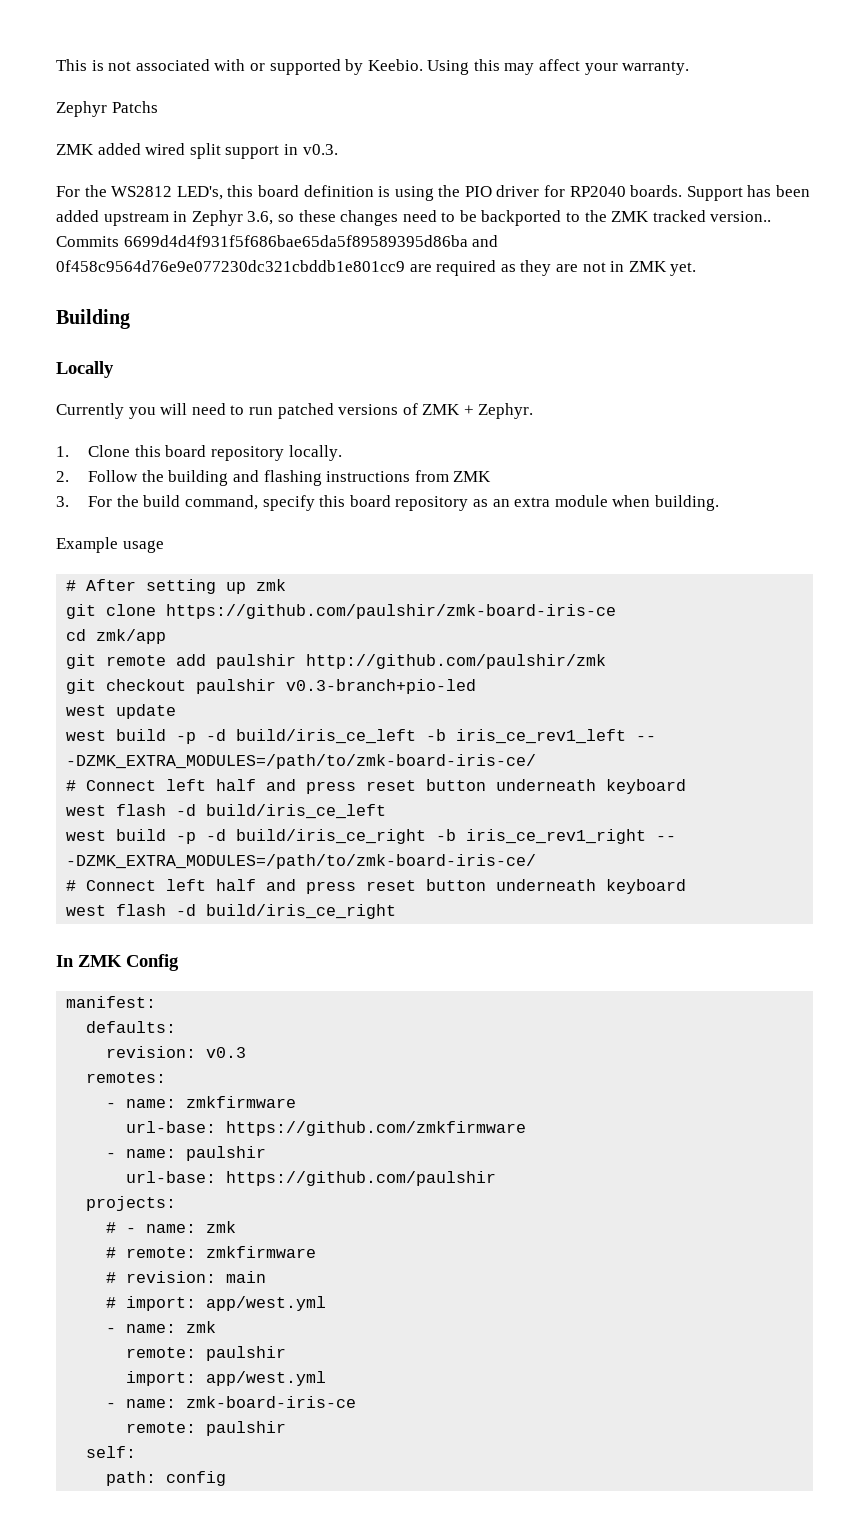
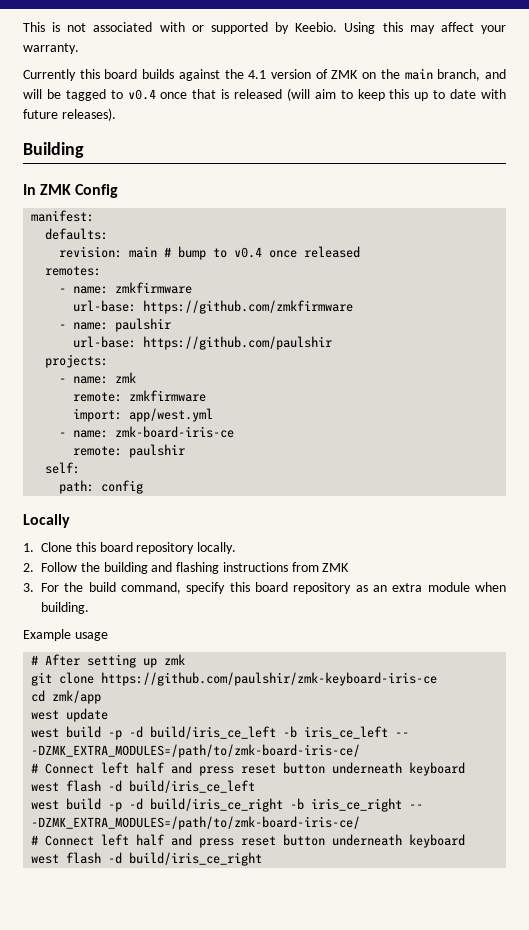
[56,101,158,117] [56,143,338,159] [56,185,811,201] [56,210,772,226] [56,235,499,247] [56,260,697,276] [56,309,130,329] [56,361,114,378] [56,403,534,419] Zephyr Patchs // ZMK added wired split support in v0.3. // For the WS2812 LED's, this board definition is using the PIO driver for RP2040 boards. Support has been added upstream in Zephyr 3.6, so these changes need to be backported to the ZMK tracked version.. Commits 6699d4d4f931f5f686bae65da5f89589395d86ba and 0f458c9564d76e9e077230dc321cbddb1e801cc9 are required as they are not in ZMK yet. // Building // Locally // Currently you will need to run patched versions of ZMK + Zephyr. -> [23,68,507,81] [23,88,506,101] [23,108,116,121] [23,142,84,158] [23,184,119,198] [31,210,95,222] [45,228,109,240] [59,246,361,260] [45,266,102,276] [59,282,193,294] [73,300,354,314] [59,318,172,332] [73,336,333,350] [45,354,109,368] [59,372,137,384] [73,390,207,402] [73,408,214,422] [59,426,235,438] [73,444,186,458] [45,462,81,474] [59,480,144,494] [23,514,70,528] Currently this board builds against the 4.1 version of ZMK on the main branch, and will be tagged to v0.4 once that is released (will aim to keep this up to date with future releases). // Building // In ZMK Config // manifest: // defaults: // revision: main # bump to v0.4 once released // remotes: // - name: zmkfirmware // url-base: https://github.com/zmkfirmware // - name: paulshir // url-base: https://github.com/paulshir // projects: // - name: zmk // remote: zmkfirmware // import: app/west.yml // - name: zmk-board-iris-ce // remote: paulshir // self: // path: config // Locally
[166,604,617,619] https://github.com/paulshir/zmk-board-iris-ce -> [101,672,438,686] https://github.com/paulshir/zmk-keyboard-iris-ce
[66,654,607,669] [66,679,477,694] // git remote add paulshir http://github.com/paulshir/zmk // git checkout paulshir v0.3-branch+pio-led -> (102, 697) none
[456,729,627,744] iris_ce_rev1_left -> [304,726,389,739] iris_ce_left
[466,829,647,844] iris_ce_rev1_right -> [311,798,403,812] iris_ce_right
[56,954,179,971] [66,996,157,1008] [86,1021,177,1033] [106,1046,247,1058] [86,1072,167,1083] [106,1096,297,1108] [126,1121,527,1136] [106,1146,267,1161] [126,1171,497,1186] [86,1196,177,1211] [106,1221,237,1233] [106,1246,317,1258] [106,1271,267,1283] [106,1296,327,1311] [106,1321,217,1333] [126,1346,287,1361] [126,1371,327,1386] [106,1396,357,1408] [126,1421,287,1436] [86,1446,137,1458] [106,1471,227,1486] // In ZMK Config // manifest: // defaults: // revision: v0.3 // remotes: // - name: zmkfirmware // url-base: https://github.com/zmkfirmware // - name: paulshir // url-base: https://github.com/paulshir // projects: // # - name: zmk // # remote: zmkfirmware // # revision: main // # import: app/west.yml // - name: zmk // remote: paulshir // import: app/west.yml // - name: zmk-board-iris-ce // remote: paulshir // self: // path: config -> (263, 859) none

